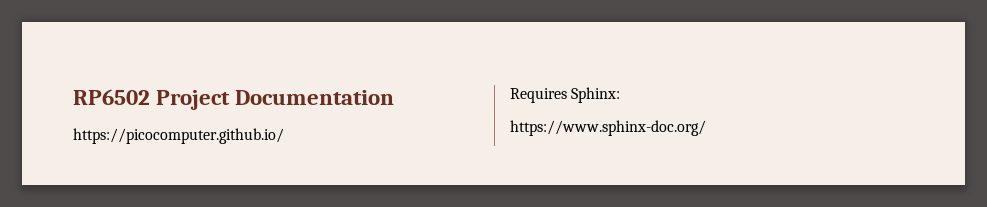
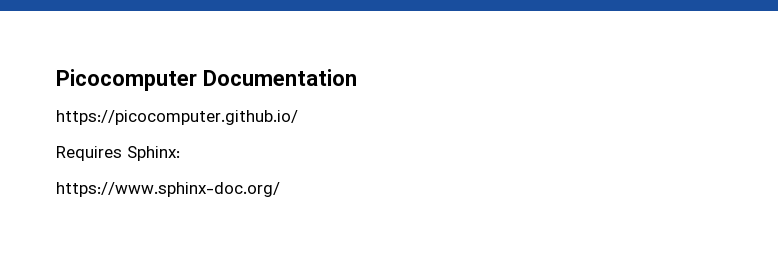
[73,89,231,110] RP6502 Project -> [56,69,197,91] Picocomputer

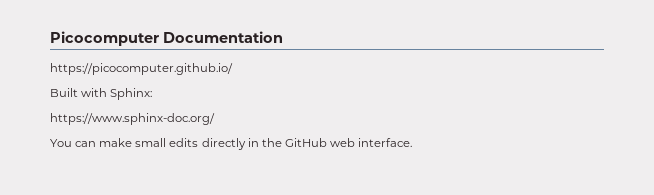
[56,146,122,161] Requires -> [50,88,108,97] Built with
(280, 189) none -> [50,138,413,150] // You can make small edits directly in the GitHub web interface.

